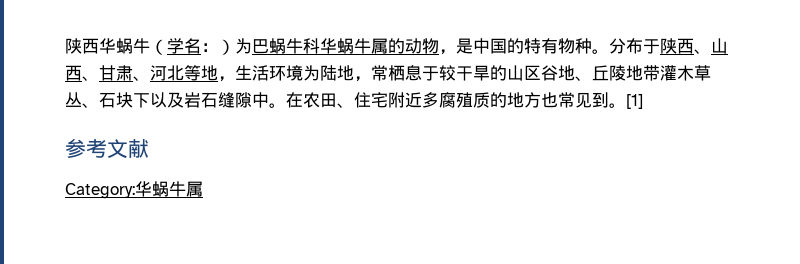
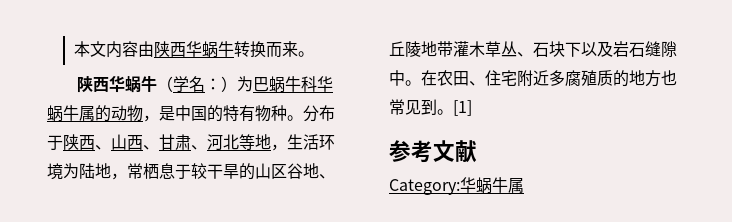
(65, 46) none -> [74,41,315,58] 本文内容由陕西华蜗牛转换而来。 //

